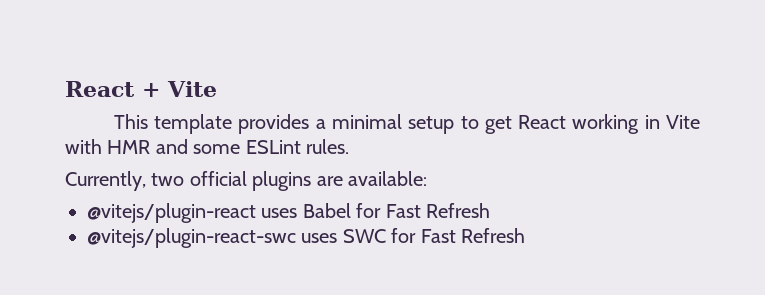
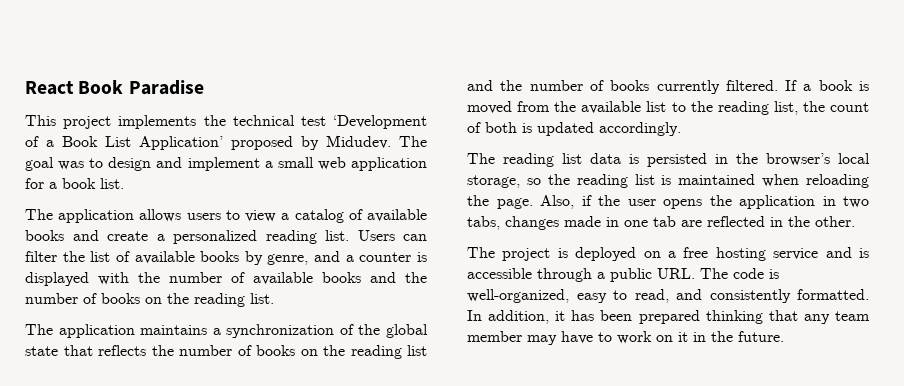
[65,81,217,97] React + Vite -> [25,80,204,95] React Book Paradise
[154,114,701,134] [65,139,349,154] [65,171,427,191] [87,203,490,223] [87,228,525,248] template provides a minimal setup to get React working in Vite with HMR and some ESLint rules. // Currently, two official plugins are available: // @vitejs/plugin-react uses Babel for Fast Refresh // @vitejs/plugin-react-swc uses SWC for Fast Refresh -> [63,115,427,129] [25,135,427,150] [25,157,427,171] [25,178,124,189] [25,209,428,223] [25,230,427,244] [25,251,427,265] [25,272,427,286] [25,293,274,307] [25,324,428,338] [25,345,427,359] [467,80,869,94] [467,101,869,115] [467,122,681,136] [467,153,870,167] [467,174,869,188] [467,195,869,209] [467,216,855,230] [467,247,869,261] [467,268,779,282] [467,289,869,303] [467,310,870,324] [467,331,784,345] project implements the technical test ‘Development of a Book List Application’ proposed by Midudev. The goal was to design and implement a small web application for a book list. // The application allows users to view a catalog of available books and create a personalized reading list. Users can filter the list of available books by genre, and a counter is displayed with the number of available books and the number of books on the reading list. // The application maintains a synchronization of the global state that reflects the number of books on the reading list and the number of books currently filtered. If a book is moved from the available list to the reading list, the count of both is updated accordingly. // The reading list data is persisted in the browser’s local storage, so the reading list is maintained when reloading the page. Also, if the user opens the application in two tabs, changes made in one tab are reflected in the other. // The project is deployed on a free hosting service and is accessible through a public URL. The code is well-organized, easy to read, and consistently formatted. In addition, it has been prepared thinking that any team member may have to work on it in the future.

